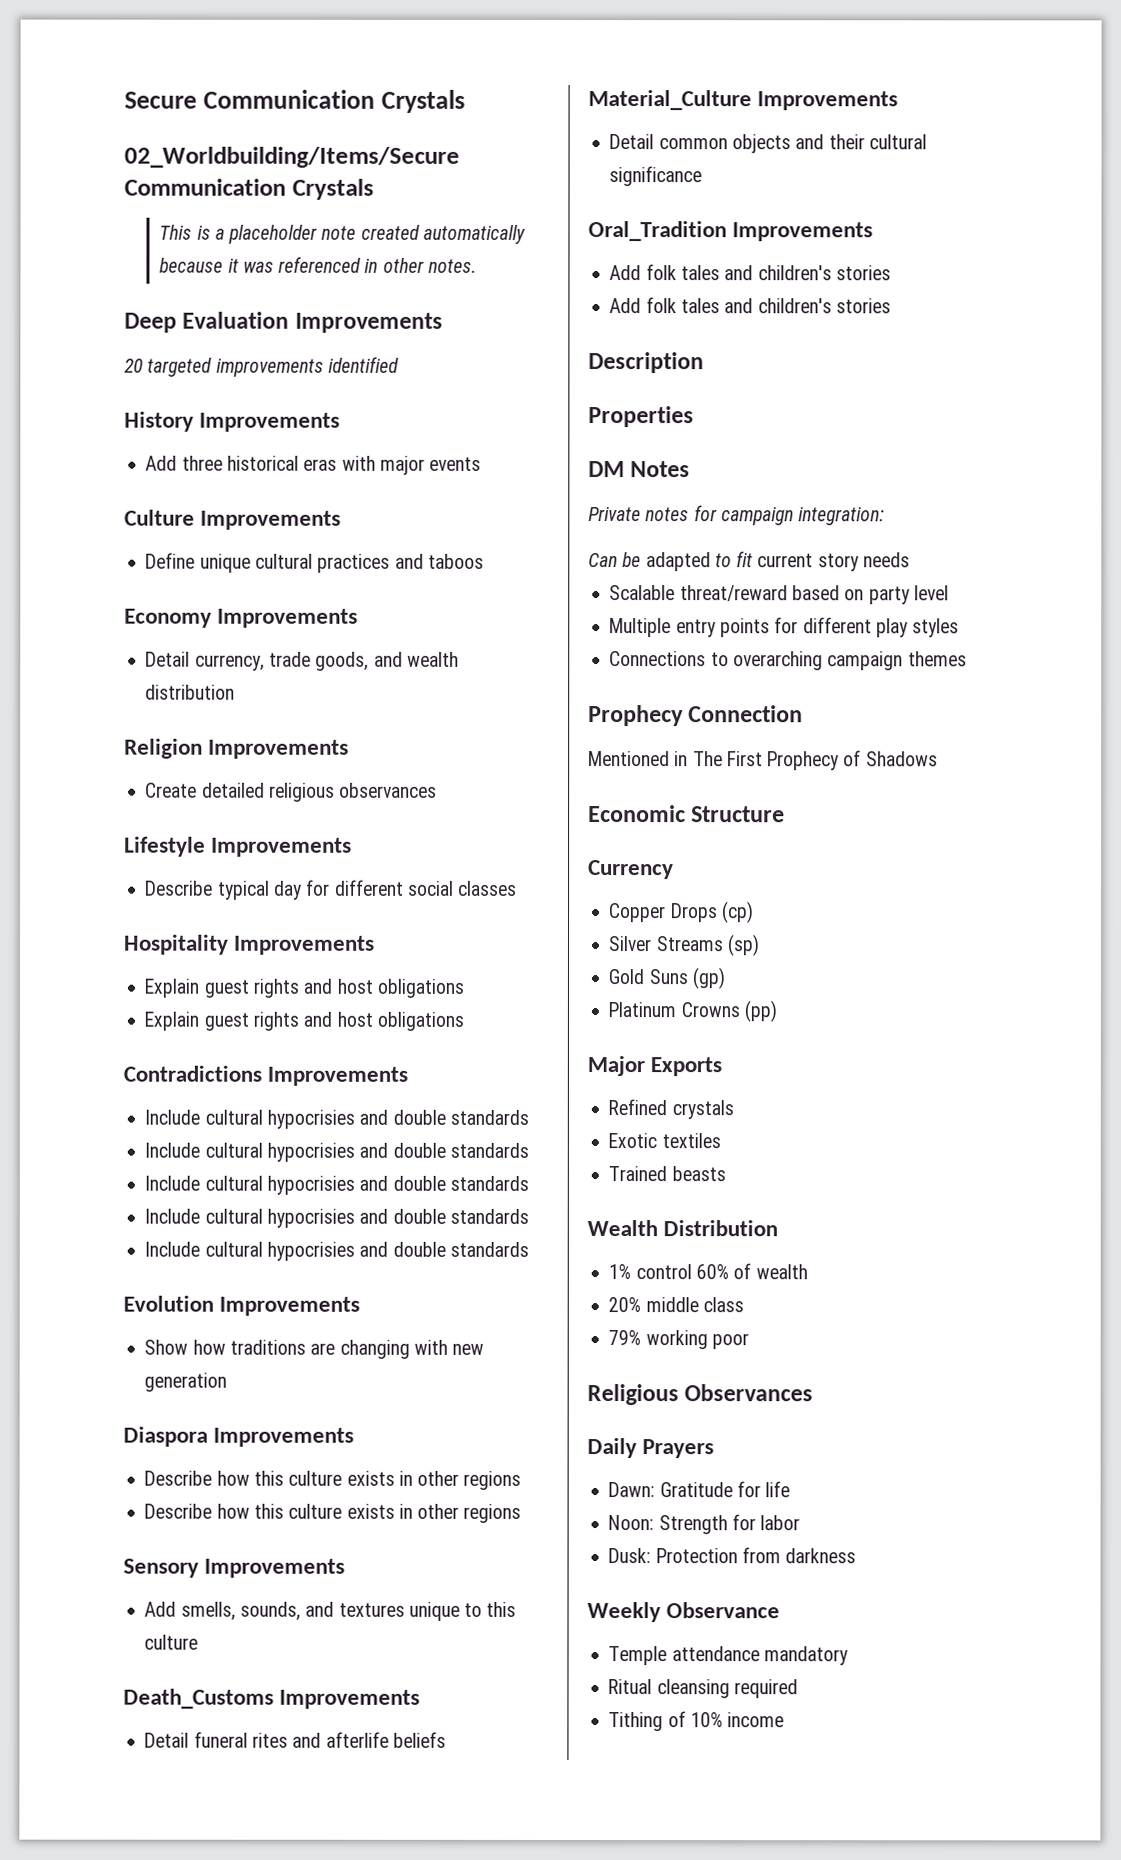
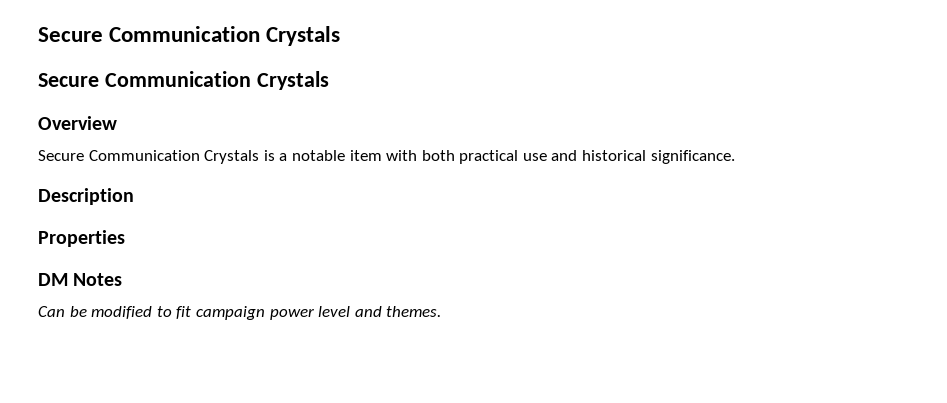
[124,89,466,113] [124,146,460,168] [124,178,374,200] [159,224,526,244] [159,256,477,273] [124,311,443,333] [124,356,399,377] [124,411,341,432] [145,455,482,475] [124,509,342,530] [145,552,484,573] [124,608,359,628] [145,651,459,671] [145,684,236,700] [124,738,350,759] [145,782,438,802] [124,836,353,857] [145,879,518,900] [123,934,375,955] [144,978,464,998] [144,1011,464,1031] [123,1065,409,1086] [144,1109,529,1129] [144,1142,529,1162] [144,1175,529,1195] [144,1208,529,1228] [144,1241,529,1261] [123,1295,361,1316] [144,1339,485,1359] [144,1372,228,1392] [123,1426,355,1447] [144,1470,522,1490] [144,1503,522,1523] [123,1558,346,1578] [144,1601,517,1621] [144,1634,199,1650] [123,1688,421,1709] [144,1731,446,1748] [588,90,899,111] [609,134,927,154] [609,166,703,187] [588,221,874,242] [609,264,891,281] [609,297,891,314] Secure Communication Crystals // 02_Worldbuilding/Items/Secure Communication Crystals // This is a placeholder note created automatically because it was referenced in other notes. // Deep Evaluation Improvements // 20 targeted improvements identified // History Improvements // Add three historical eras with major events // Culture Improvements // Define unique cultural practices and taboos // Economy Improvements // Detail currency, trade goods, and wealth distribution // Religion Improvements // Create detailed religious observances // Lifestyle Improvements // Describe typical day for different social classes // Hospitality Improvements // Explain guest rights and host obligations // Explain guest rights and host obligations // Contradictions Improvements // Include cultural hypocrisies and double standards // Include cultural hypocrisies and double standards // Include cultural hypocrisies and double standards // Include cultural hypocrisies and double standards // Include cultural hypocrisies and double standards // Evolution Improvements // Show how traditions are changing with new generation // Diaspora Improvements // Describe how this culture exists in other regions // Describe how this culture exists in other regions // Sensory Improvements // Add smells, sounds, and textures unique to this culture // Death_Customs Improvements // Detail funeral rites and afterlife beliefs // Material_Culture Improvements // Detail common objects and their cultural significance // Oral_Tradition Improvements // Add folk tales and children's stories // Add folk tales and children's stories -> [38,26,341,46] [38,71,329,90] [38,116,117,130] [38,150,735,164] Secure Communication Crystals // Secure Communication Crystals // Overview // Secure Communication Crystals is a notable item with both practical use and historical significance.
[588,505,886,526] // Private notes for campaign integration: -> (123, 279) none
[645,552,711,572] adapted -> [91,306,153,319] modified
[757,552,910,572] [609,585,949,605] [609,617,960,638] [609,651,967,671] [588,705,804,727] [588,750,938,771] [588,805,786,823] [588,860,674,880] [609,901,754,924] [608,934,759,957] [608,967,725,990] [608,1000,777,1023] [587,1056,723,1077] [608,1099,734,1120] [608,1133,721,1149] [608,1166,726,1182] [587,1220,779,1237] [608,1263,808,1280] [608,1297,744,1313] [608,1330,749,1350] [587,1384,814,1406] [587,1438,715,1459] [608,1481,791,1498] [608,1514,801,1535] [608,1547,857,1564] [587,1602,781,1623] [608,1646,848,1666] [608,1679,798,1699] [608,1711,785,1732] current story needs // Scalable threat/reward based on party level // Multiple entry points for different play styles // Connections to overarching campaign themes // Prophecy Connection // Mentioned in The First Prophecy of Shadows // Economic Structure // Currency // Copper Drops (cp) // Silver Streams (sp) // Gold Suns (gp) // Platinum Crowns (pp) // Major Exports // Refined crystals // Exotic textiles // Trained beasts // Wealth Distribution // 1% control 60% of wealth // 20% middle class // 79% working poor // Religious Observances // Daily Prayers // Dawn: Gratitude for life // Noon: Strength for labor // Dusk: Protection from darkness // Weekly Observance // Temple attendance mandatory // Ritual cleansing required // Tithing of 10% income -> [195,306,442,320] campaign power level and themes.

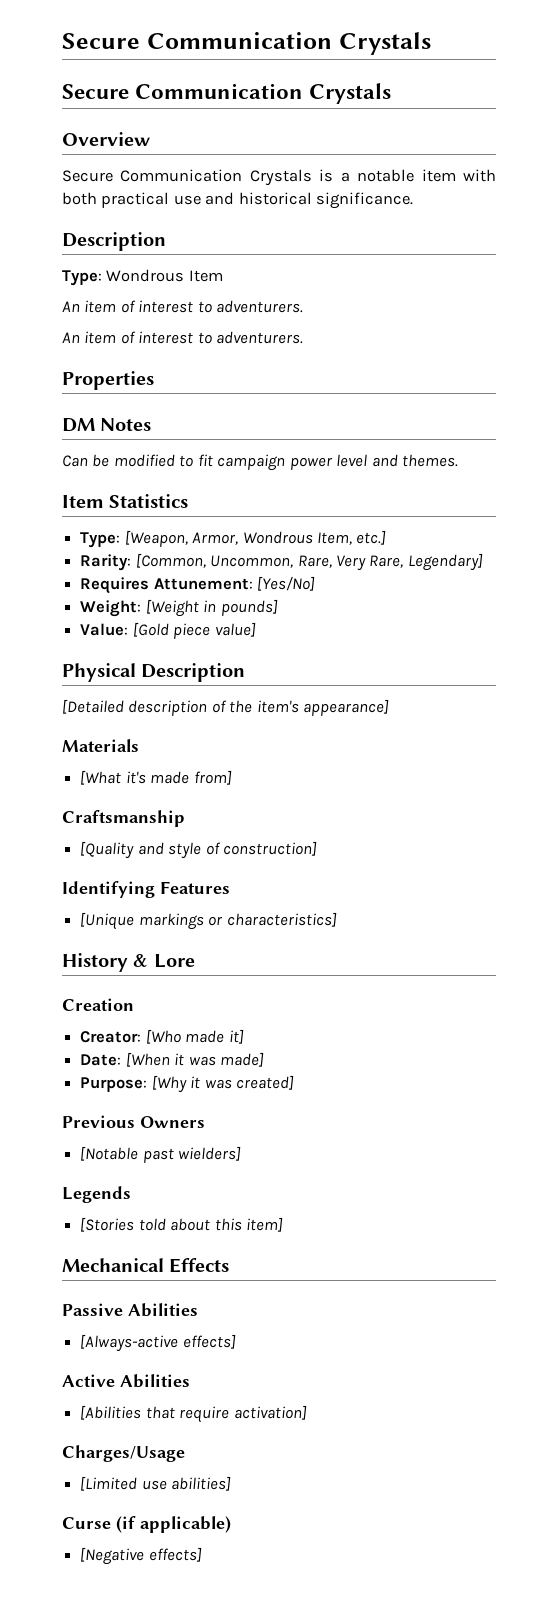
(134, 196) none -> [62,269,223,286] [62,300,304,313] [62,331,304,344] // Type: Wondrous Item // An item of interest to adventurers. // An item of interest to adventurers.
(442, 311) none -> [62,494,189,508] [80,530,387,548] [80,553,483,571] [80,576,316,594] [80,599,278,617] [80,622,256,639] [62,663,246,682] [62,699,390,716] [62,739,139,752] [80,770,232,785] [62,810,185,827] [80,841,317,859] [62,881,230,898] [80,912,337,930] [62,953,195,972] [62,998,134,1011] [80,1029,244,1044] [80,1052,264,1067] [80,1075,294,1093] [62,1115,205,1128] [80,1146,242,1163] [62,1186,131,1203] [80,1217,283,1232] [62,1258,230,1273] [62,1303,198,1317] [80,1334,236,1352] [62,1374,190,1388] [80,1405,307,1423] [62,1445,185,1462] [80,1476,232,1491] [62,1516,231,1533] [80,1547,202,1565] // Item Statistics // Type: [Weapon, Armor, Wondrous Item, etc.] // Rarity: [Common, Uncommon, Rare, Very Rare, Legendary] // Requires Attunement: [Yes/No] // Weight: [Weight in pounds] // Value: [Gold piece value] // Physical Description // [Detailed description of the item's appearance] // Materials // [What it's made from] // Craftsmanship // [Quality and style of construction] // Identifying Features // [Unique markings or characteristics] // History & Lore // Creation // Creator: [Who made it] // Date: [When it was made] // Purpose: [Why it was created] // Previous Owners // [Notable past wielders] // Legends // [Stories told about this item] // Mechanical Effects // Passive Abilities // [Always-active effects] // Active Abilities // [Abilities that require activation] // Charges/Usage // [Limited use abilities] // Curse (if applicable) // [Negative effects]

